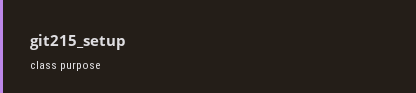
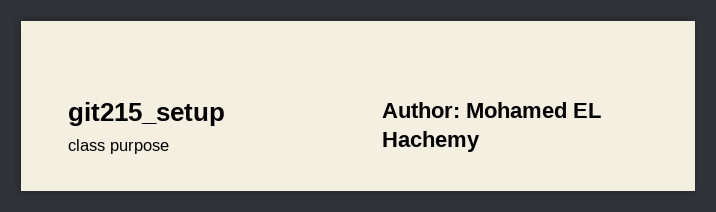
(102, 66) none -> [382,102,601,118] [382,131,480,152] // Author: Mohamed EL Hachemy

